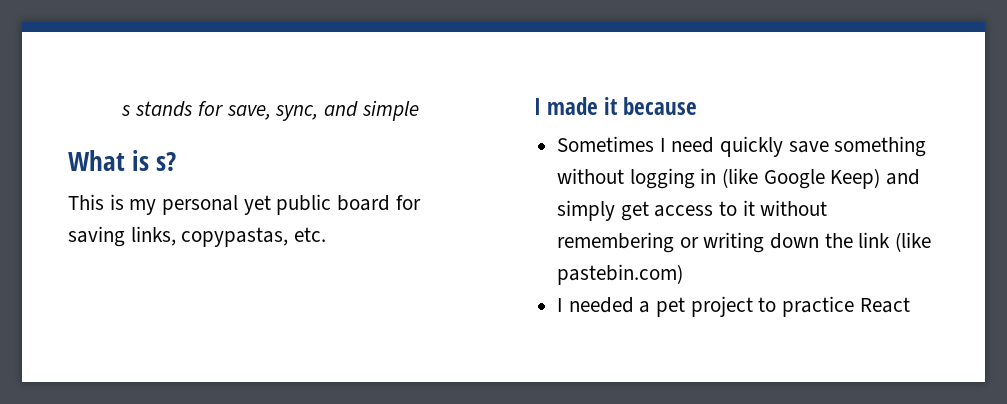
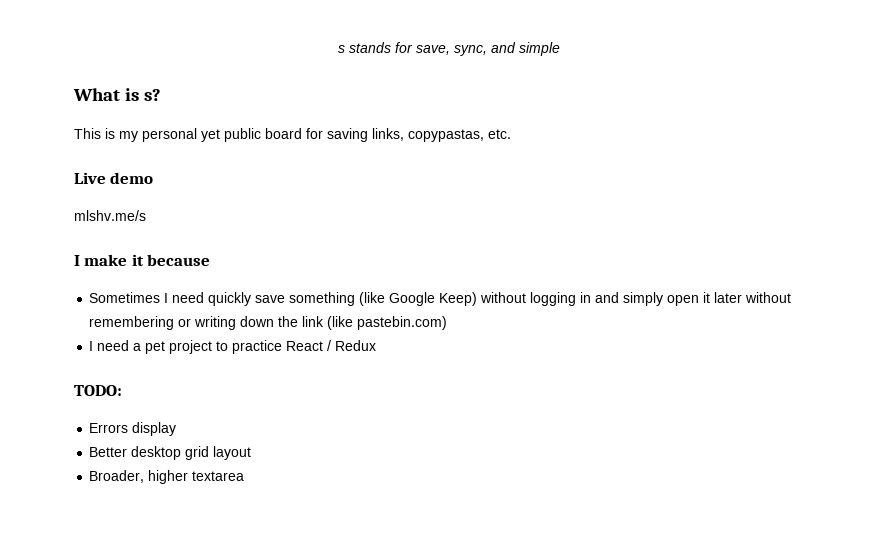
[534,97,599,115] // I made -> [74,172,154,184] [74,210,146,221] [74,254,128,266] // Live demo // mlshv.me/s // I make
[557,168,921,189] [557,200,755,221] without logging in (like Google Keep) and simply get access to it -> [359,292,743,306] (like Google Keep) without logging in and simply open it later
[568,297,634,313] needed -> [97,340,130,351] need
(910, 305) none -> [327,340,377,351] [74,385,122,396] [89,422,177,436] [89,446,252,460] [89,470,245,484] / Redux // TODO: // Errors display // Better desktop grid layout // Broader, higher textarea

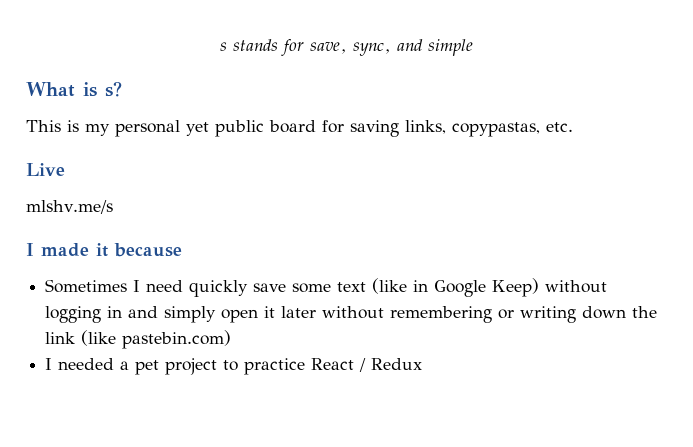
[110,172,154,184] demo -> (65, 169) none
[84,254,128,266] make -> [41,243,89,257] made
[289,292,386,306] something (like -> [292,278,429,294] some text (like in
[97,340,130,351] need -> [58,358,115,370] needed
[74,385,122,396] [89,422,177,436] [89,446,252,460] [89,470,245,484] // TODO: // Errors display // Better desktop grid layout // Broader, higher textarea -> (423, 364) none

